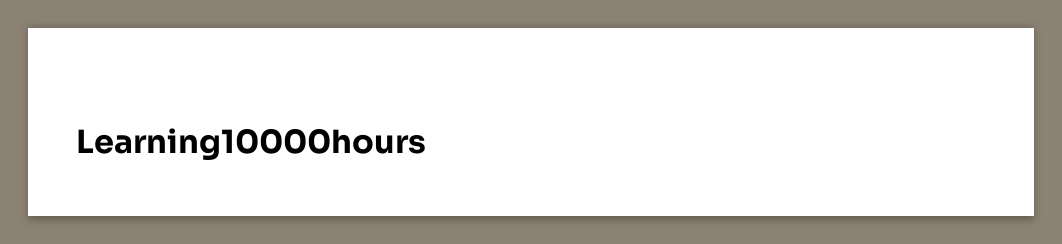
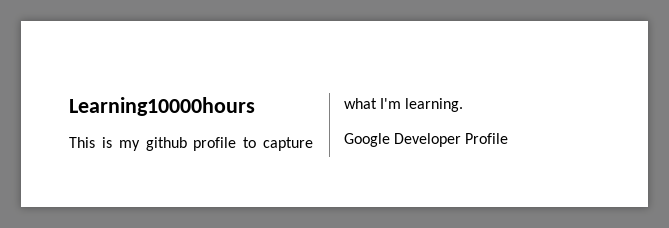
(426, 144) none -> [69,137,313,151] [344,98,464,112] [344,133,509,147] // This is my github profile to capture what I'm learning. // Google Developer Profile

